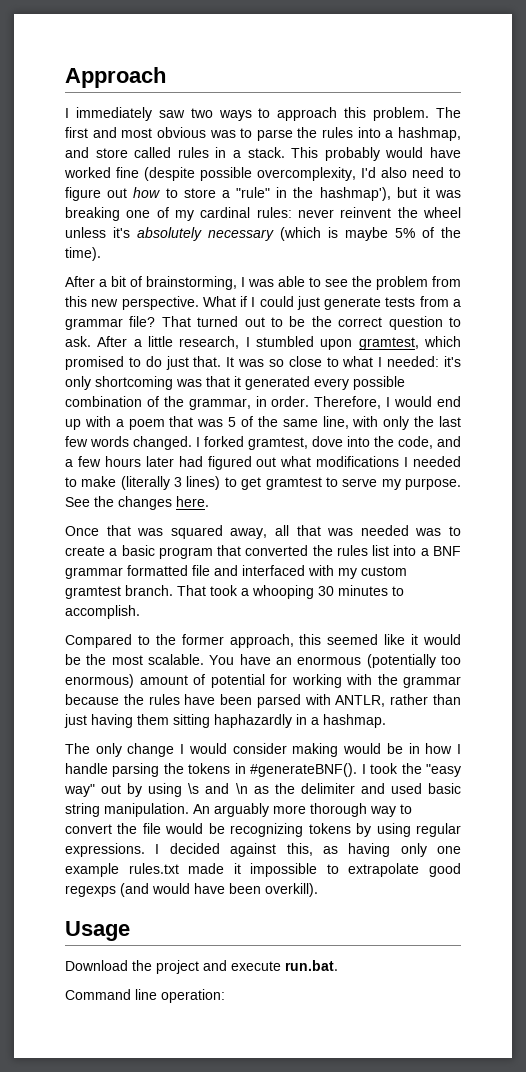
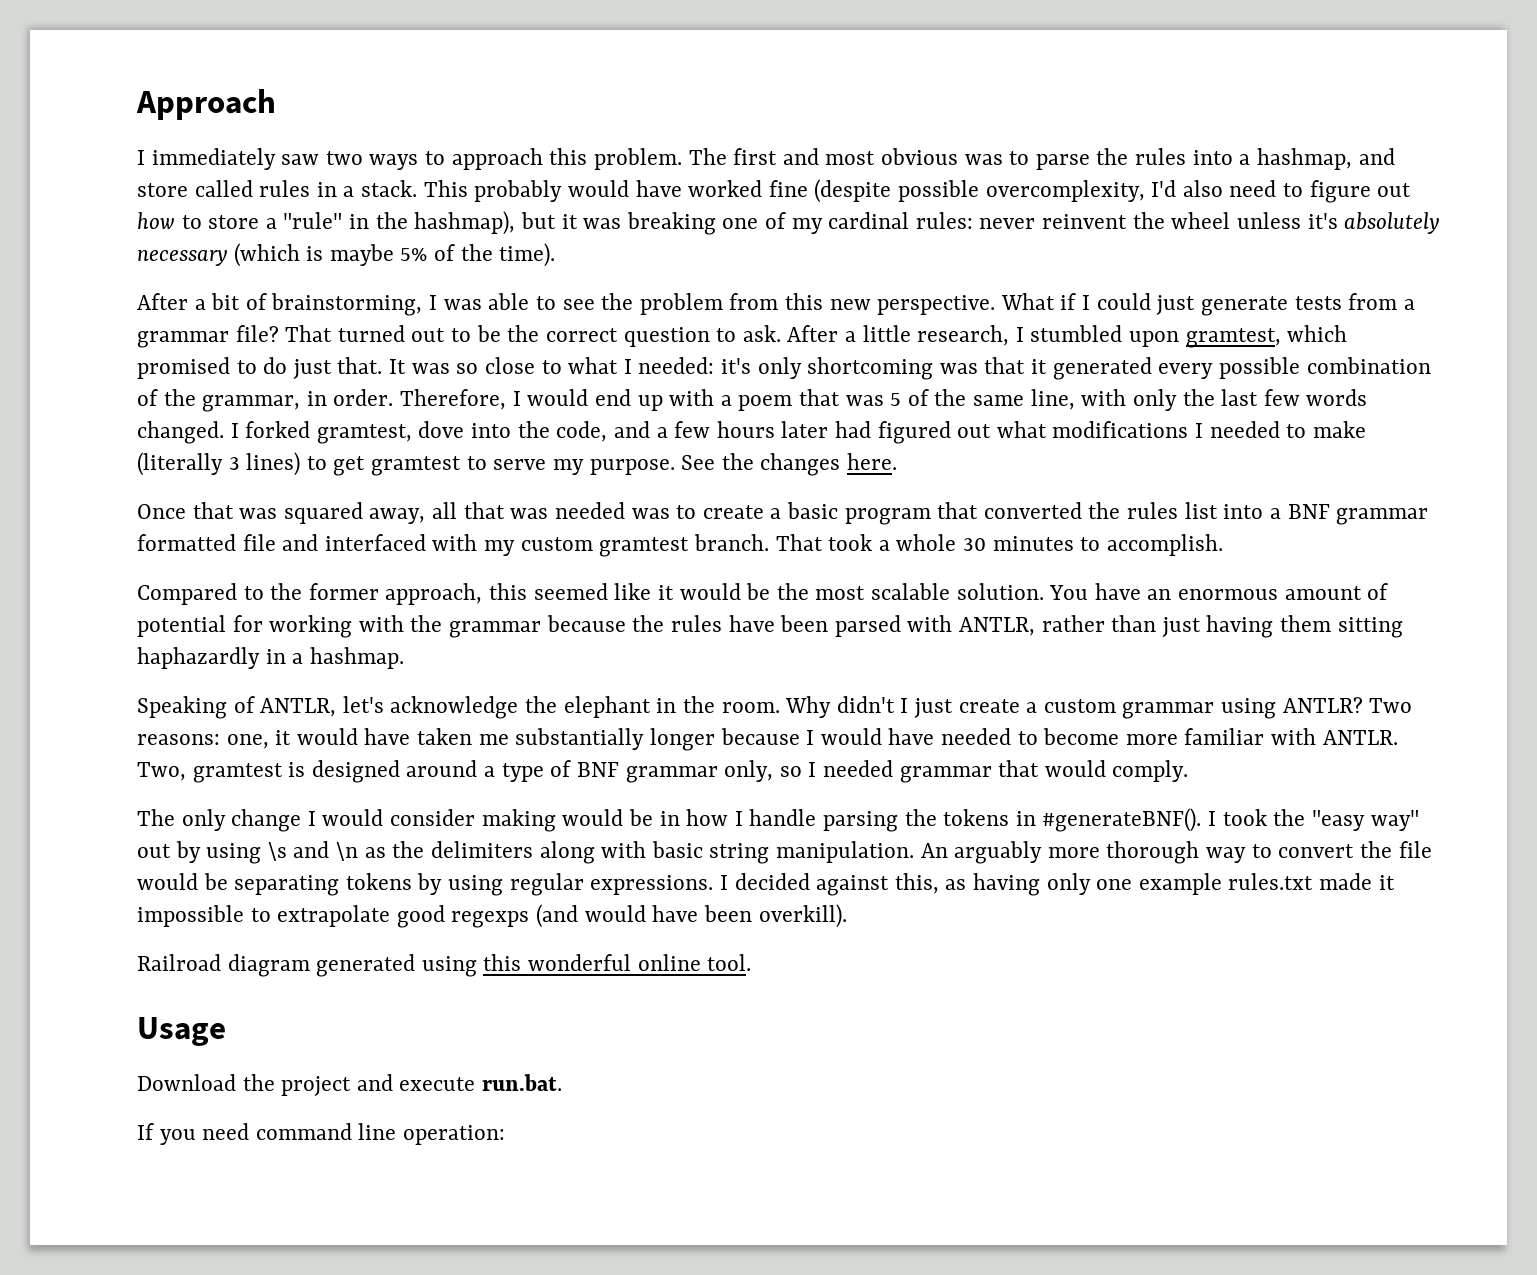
[319,187,391,201] hashmap'), -> [414,211,516,235] hashmap),
[252,585,314,599] whooping -> [896,534,957,551] whole
[148,654,204,665] scalable. -> [870,583,1044,600] scalable solution.
[366,654,461,668] [65,674,134,688] (potentially too enormous) -> (1279, 594) none
(386, 721) none -> [137,696,1413,719] [137,728,1398,751] [137,760,1189,783] // Speaking of ANTLR, let's acknowledge the elephant in the room. Why didn't I just create a custom grammar using ANTLR? Two reasons: one, it would have taken me substantially longer because I would have needed to become more familiar with ANTLR. Two, gramtest is designed around a type of BNF grammar only, so I needed grammar that would comply.
[300,783,422,794] delimiter and used -> [430,841,647,864] delimiters along with
[230,823,304,837] recognizing -> [234,875,340,896] separating
(318, 890) none -> [137,954,752,977] // Railroad diagram generated using this wonderful online tool.
[65,989,131,1000] Command -> [137,1123,352,1145] If you need command

